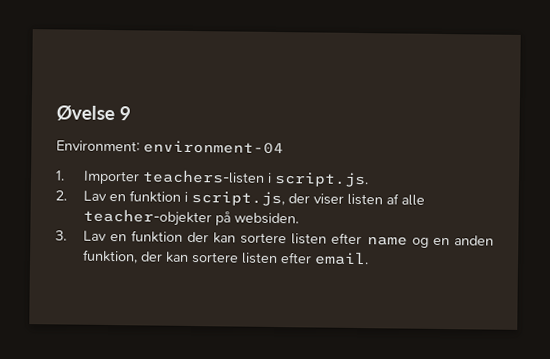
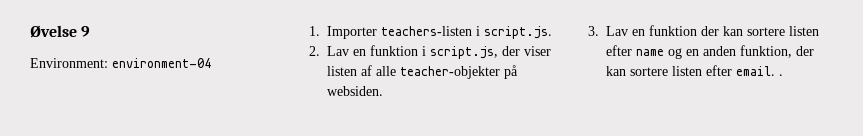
(369, 258) none -> [779,74,783,76] .

